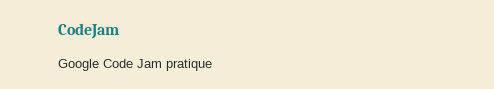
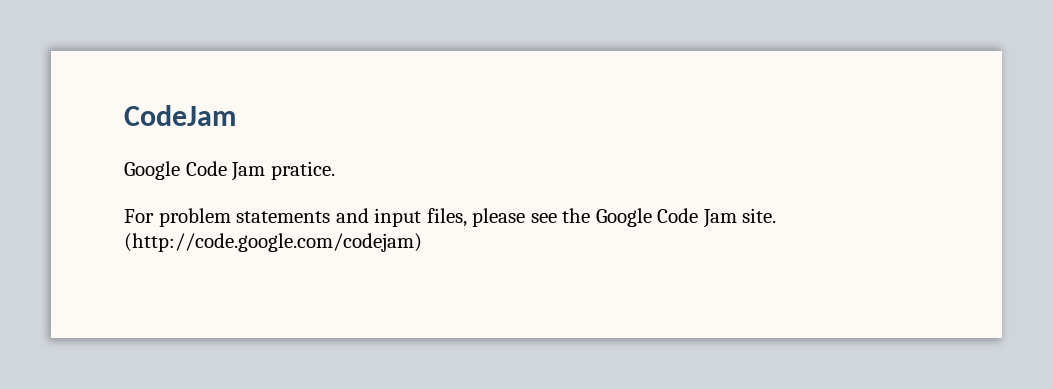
[166,59,212,71] pratique -> [270,161,335,180] [124,208,777,228] [124,233,422,252] pratice. // For problem statements and input files, please see the Google Code Jam site. (http://code.google.com/codejam)

